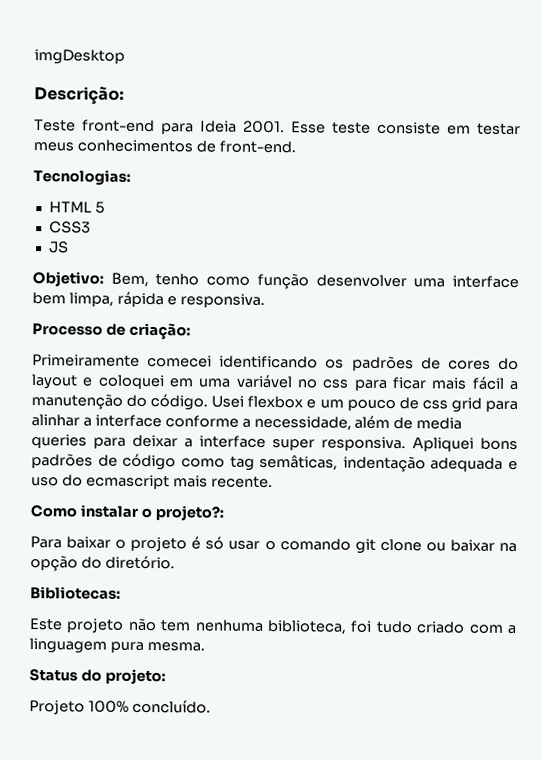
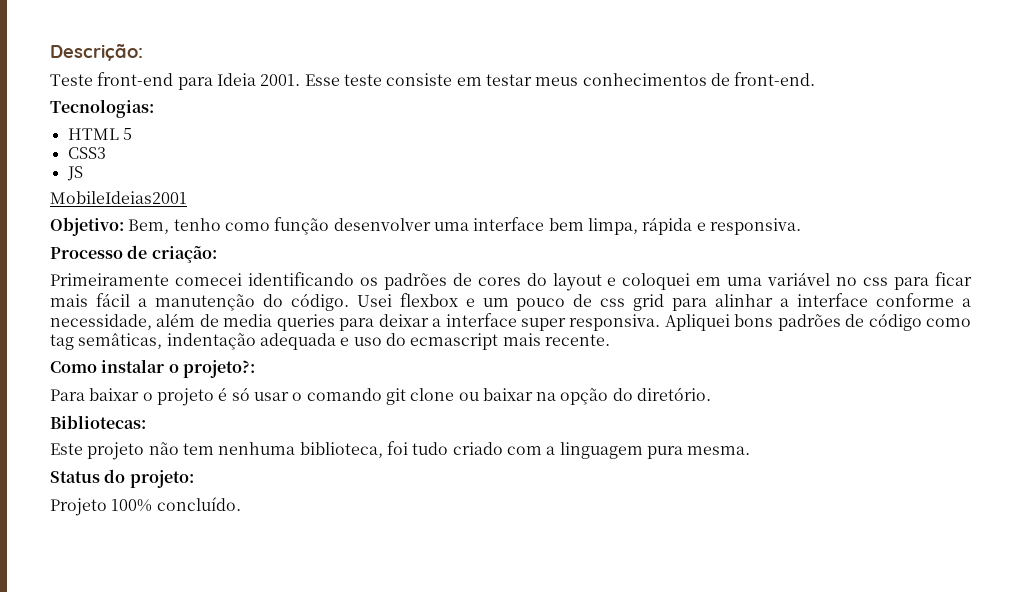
[34,49,125,65] imgDesktop // -> (50, 52) none
(69, 247) none -> [50,191,187,204] // MobileIdeias2001

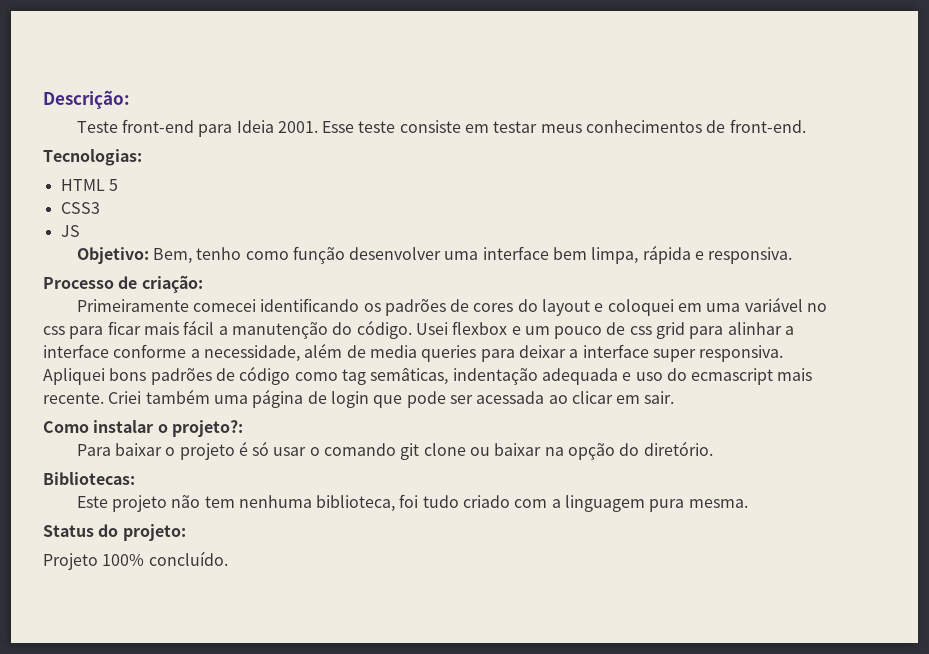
[50,191,187,204] // MobileIdeias2001 -> (80, 231) none
(610, 340) none -> [108,389,675,408] Criei também uma página de login que pode ser acessada ao clicar em sair.

